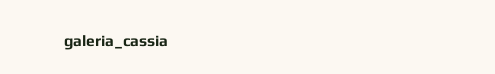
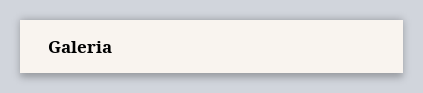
[64,35,168,50] galeria_cassia -> [48,41,112,53] Galeria

